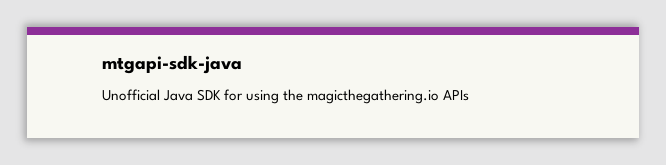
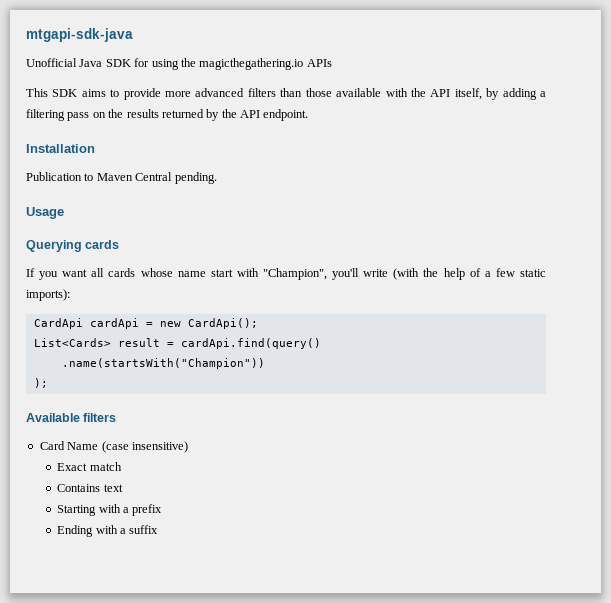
(470, 95) none -> [26,88,547,100] [26,109,309,121] [26,144,95,153] [26,172,217,184] [26,207,64,219] [26,240,120,252] [26,268,546,280] [26,289,70,301] [33,318,258,329] [33,338,321,349] [61,358,265,369] [33,378,48,388] [26,413,117,422] [39,441,188,453] [57,462,122,471] [57,484,123,492] [57,504,163,516] [57,525,159,537] // This SDK aims to provide more advanced filters than those available with the API itself, by adding a filtering pass on the results returned by the API endpoint. // Installation // Publication to Maven Central pending. // Usage // Querying cards // If you want all cards whose name start with "Champion", you'll write (with the help of a few static imports): // CardApi cardApi = new CardApi(); // List<Cards> result = cardApi.find(query() // .name(startsWith("Champion")) // ); // Available filters // Card Name (case insensitive) // Exact match // Contains text // Starting with a prefix // Ending with a suffix

